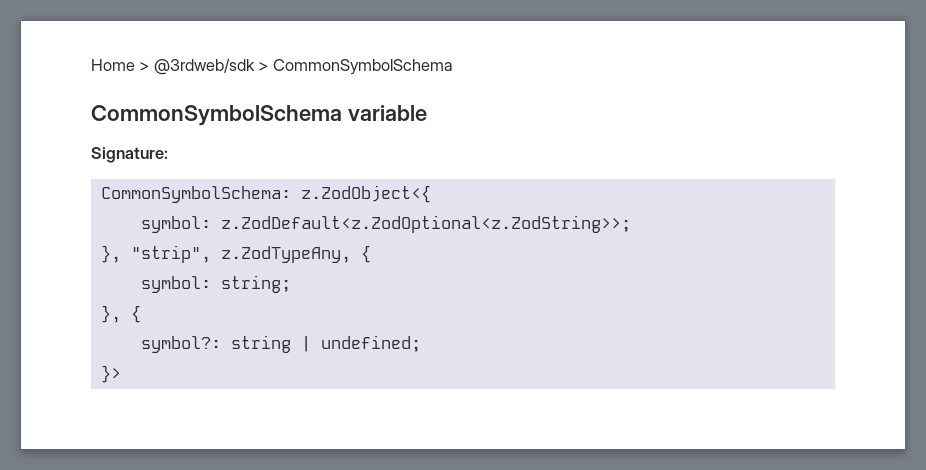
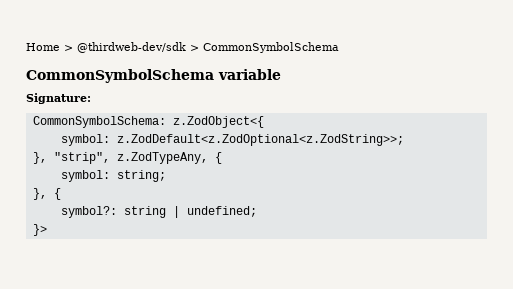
[153,58,255,75] @3rdweb/sdk -> [77,42,186,53] @thirdweb-dev/sdk

